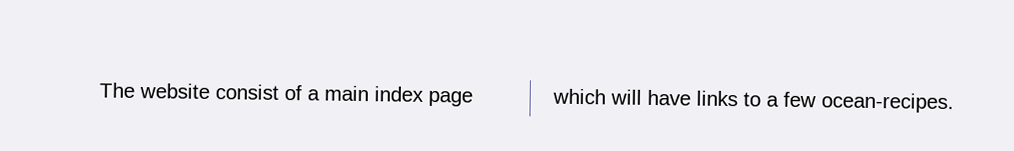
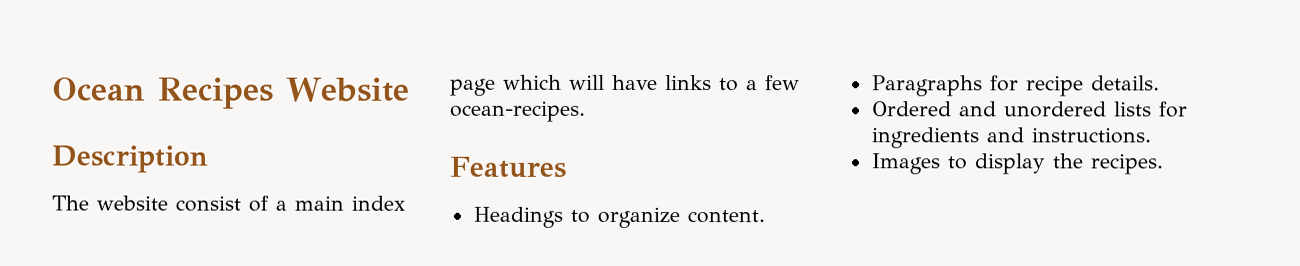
(99, 90) none -> [52,77,410,110] [51,145,208,173] Ocean Recipes Website // Description //
(954, 103) none -> [449,156,566,178] [472,206,765,229] [871,75,1160,97] [871,101,1188,118] [870,127,1152,149] [870,153,1163,175] // Features // Headings to organize content. // Paragraphs for recipe details. // Ordered and unordered lists for ingredients and instructions. // Images to display the recipes.

